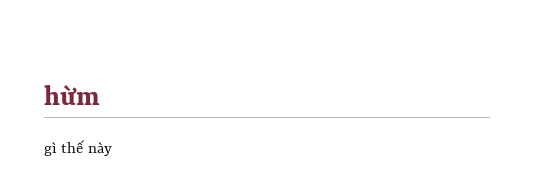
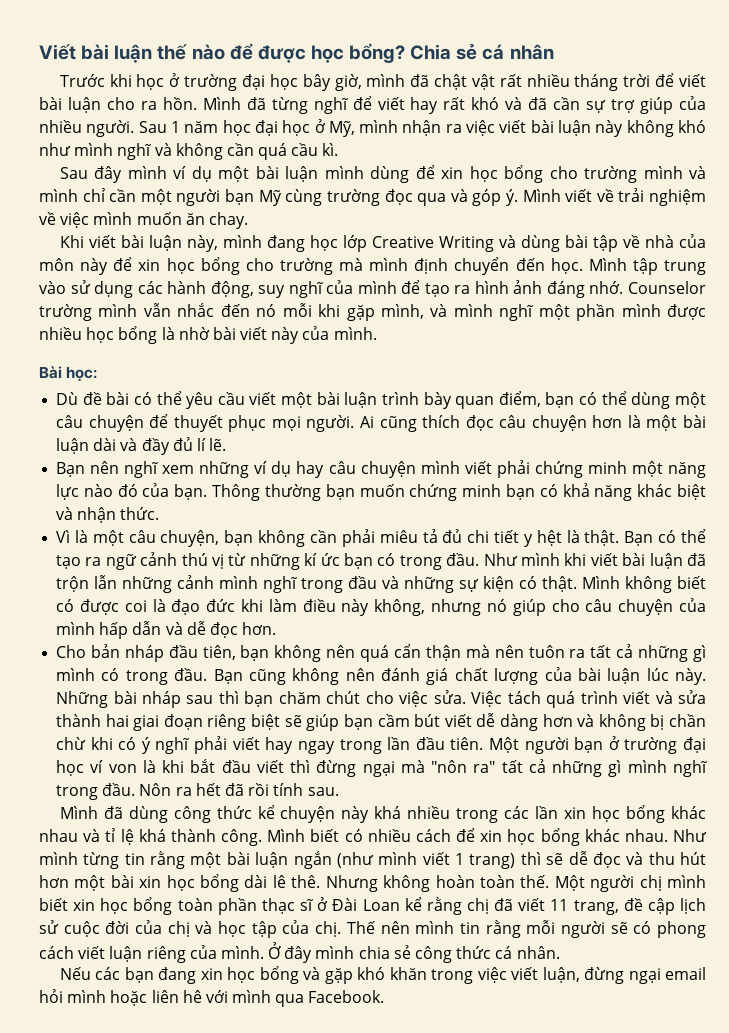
[44,84,100,105] [44,140,112,156] hừm // gì thế này -> [39,43,554,63] [59,73,707,91] [39,96,707,114] [39,119,706,137] [39,143,339,160] [59,165,706,183] [39,188,706,206] [39,212,248,229] [59,234,706,252] [39,257,706,275] [39,280,706,298] [39,303,706,321] [39,326,377,344] [39,366,98,382] [56,391,706,409] [56,414,706,432] [56,437,227,455] [56,460,706,478] [56,483,707,501] [56,507,160,523] [56,529,707,547] [56,552,706,570] [56,575,706,593] [56,598,707,616] [56,621,277,639] [56,644,706,662] [56,667,706,685] [56,690,707,708] [56,713,707,731] [56,736,707,754] [56,759,707,777] [56,783,339,800] [59,805,706,823] [39,828,707,846] [39,851,706,869] [39,874,706,892] [39,897,706,915] [39,920,706,938] [39,942,560,963] [59,966,706,984] [39,989,385,1007] Viết bài luận thế nào để được học bổng? Chia sẻ cá nhân // Trước khi học ở trường đại học bây giờ, mình đã chật vật rất nhiều tháng trời để viết bài luận cho ra hồn. Mình đã từng nghĩ để viết hay rất khó và đã cần sự trợ giúp của nhiều người. Sau 1 năm học đại học ở Mỹ, mình nhận ra việc viết bài luận này không khó như mình nghĩ và không cần quá cầu kì. // Sau đây mình ví dụ một bài luận mình dùng để xin học bổng cho trường mình và mình chỉ cần một người bạn Mỹ cùng trường đọc qua và góp ý. Mình viết về trải nghiệm về việc mình muốn ăn chay. // Khi viết bài luận này, mình đang học lớp Creative Writing và dùng bài tập về nhà của môn này để xin học bổng cho trường mà mình định chuyển đến học. Mình tập trung vào sử dụng các hành động, suy nghĩ của mình để tạo ra hình ảnh đáng nhớ. Counselor trường mình vẫn nhắc đến nó mỗi khi gặp mình, và mình nghĩ một phần mình được nhiều học bổng là nhờ bài viết này của mình. // Bài học: // Dù đề bài có thể yêu cầu viết một bài luận trình bày quan điểm, bạn có thể dùng một câu chuyện để thuyết phục mọi người. Ai cũng thích đọc câu chuyện hơn là một bài luận dài và đầy đủ lí lẽ. // Bạn nên nghĩ xem những ví dụ hay câu chuyện mình viết phải chứng minh một năng lực nào đó của bạn. Thông thường bạn muốn chứng minh bạn có khả năng khác biệt và nhận thức. // Vì là một câu chuyện, bạn không cần phải miêu tả đủ chi tiết y hệt là thật. Bạn có thể tạo ra ngữ cảnh thú vị từ những kí ức bạn có trong đầu. Như mình khi viết bài luận đã trộn lẫn những cảnh mình nghĩ trong đầu và những sự kiện có thật. Mình không biết có được coi là đạo đức khi làm điều này không, nhưng nó giúp cho câu chuyện của mình hấp dẫn và dễ đọc hơn. // Cho bản nháp đầu tiên, bạn không nên quá cẩn thận mà nên tuôn ra tất cả những gì mình có trong đầu. Bạn cũng không nên đánh giá chất lượng của bài luận lúc này. Những bài nháp sau thì bạn chăm chút cho việc sửa. Việc tách quá trình viết và sửa thành hai giai đoạn riêng biệt sẽ giúp bạn cầm bút viết dễ dàng hơn và không bị chần chừ khi có ý nghĩ phải viết hay ngay trong lần đầu tiên. Một người bạn ở trường đại học ví von là khi bắt đầu viết thì đừng ngại mà "nôn ra" tất cả những gì mình nghĩ trong đầu. Nôn ra hết đã rồi tính sau. // Mình đã dùng công thức kể chuyện này khá nhiều trong các lần xin học bổng khác nhau và tỉ lệ khá thành công. Mình biết có nhiều cách để xin học bổng khác nhau. Như mình từng tin rằng một bài luận ngắn (như mình viết 1 trang) thì sẽ dễ đọc và thu hút hơn một bài xin học bổng dài lê thê. Nhưng không hoàn toàn thế. Một người chị mình biết xin học bổng toàn phần thạc sĩ ở Đài Loan kể rằng chị đã viết 11 trang, đề cập lịch sử cuộc đời của chị và học tập của chị. Thế nên mình tin rằng mỗi người sẽ có phong cách viết luận riêng của mình. Ở đây mình chia sẻ công thức cá nhân. // Nếu các bạn đang xin học bổng và gặp khó khăn trong việc viết luận, đừng ngại email hỏi mình hoặc liên hê với mình qua Facebook.

